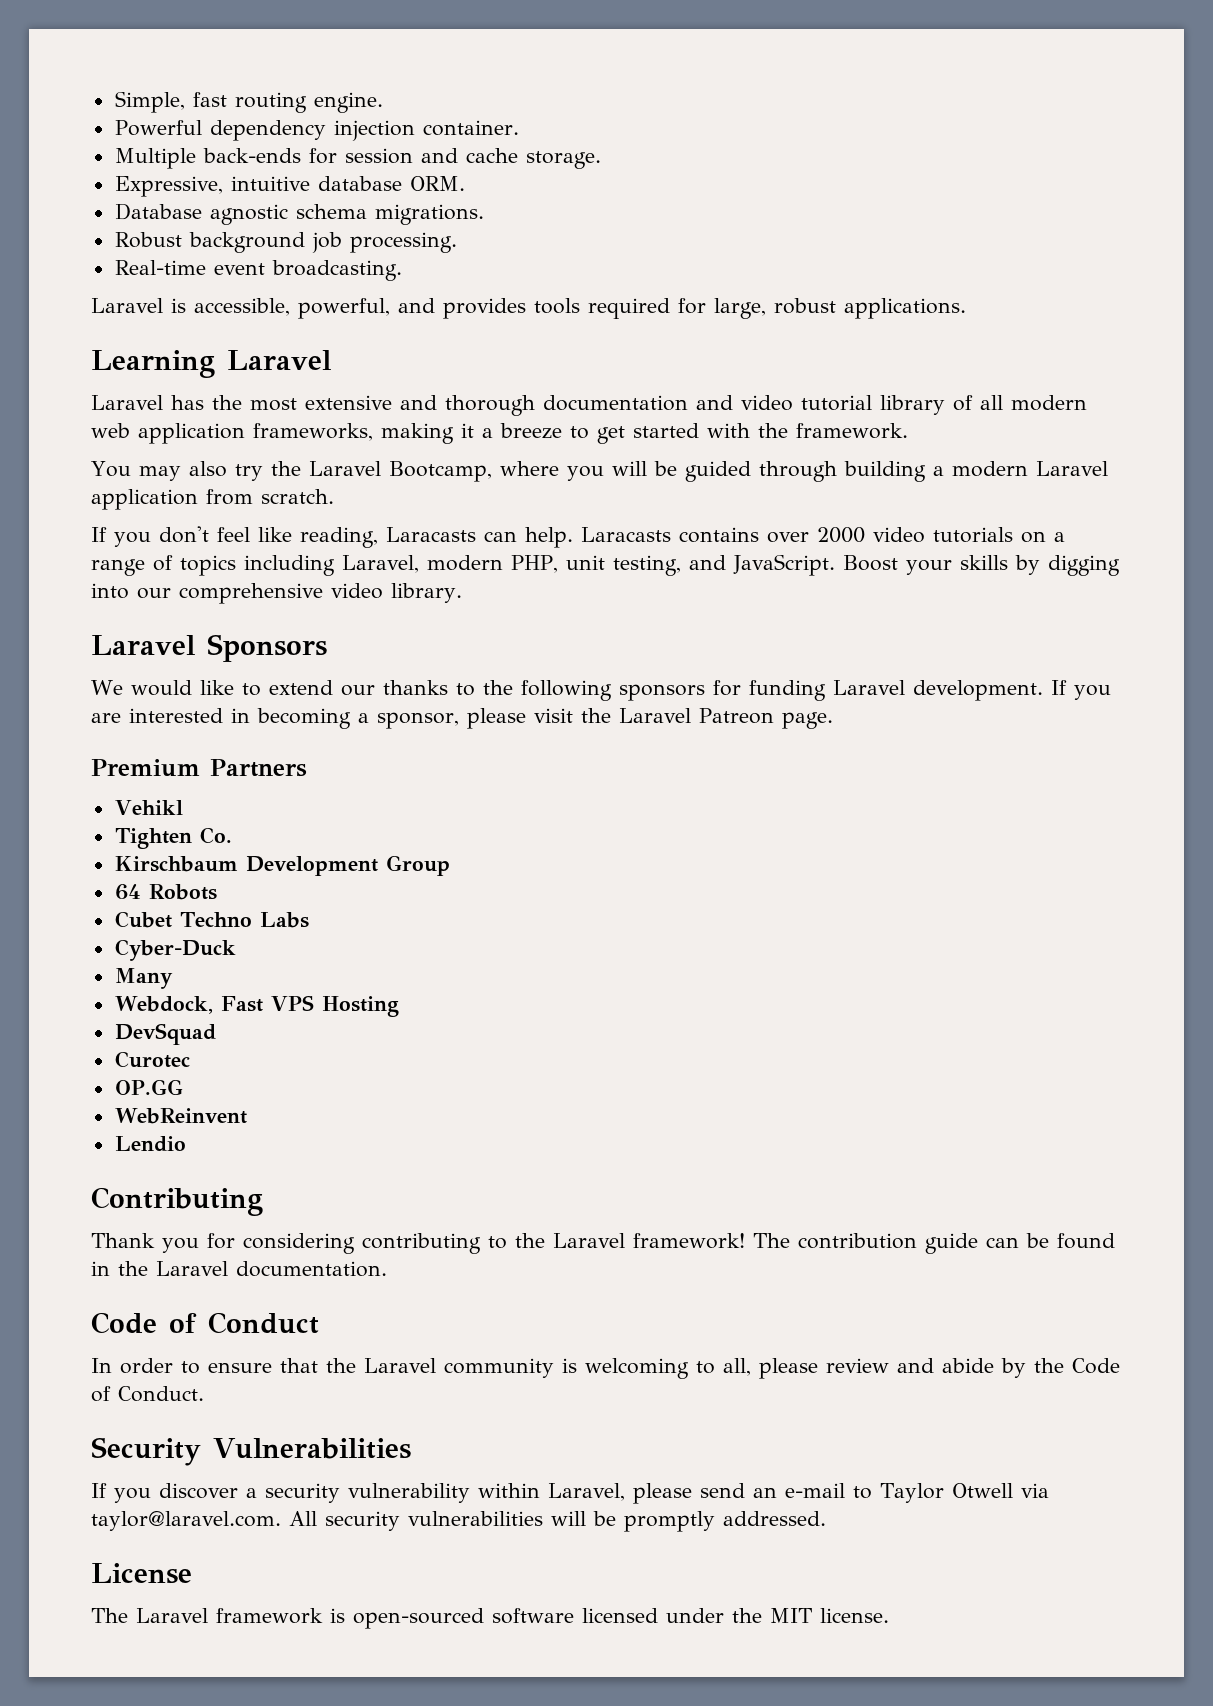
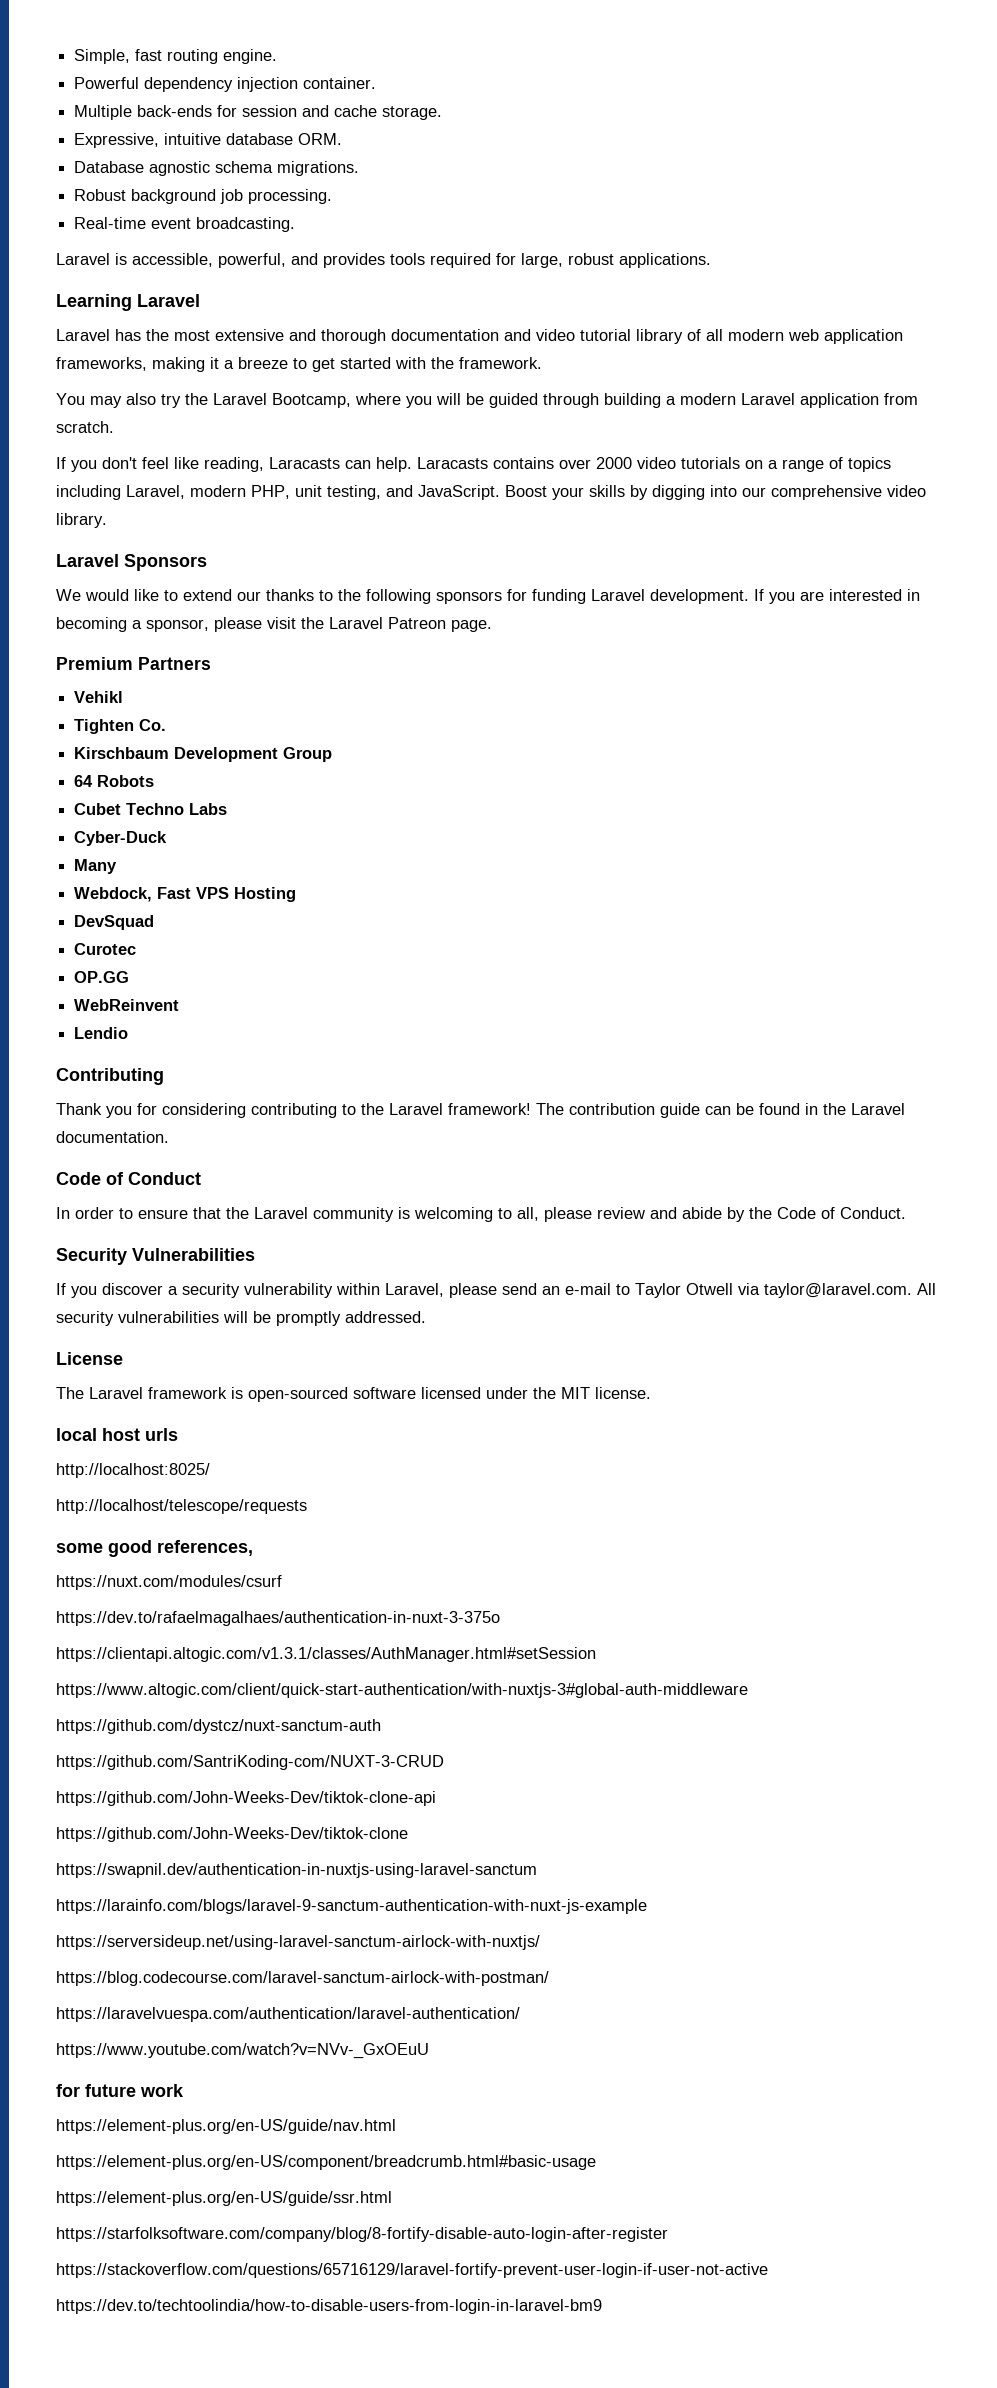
(889, 1615) none -> [56,1428,178,1441] [56,1463,210,1478] [56,1499,307,1514] [56,1540,253,1557] [56,1575,282,1590] [56,1611,500,1626] [56,1647,596,1662] [56,1683,748,1698] [56,1719,381,1734] [56,1755,444,1770] [56,1791,436,1806] [56,1827,408,1842] [56,1863,537,1878] [56,1899,647,1914] [56,1935,540,1950] [56,1971,549,1986] [56,2007,520,2022] [56,2043,429,2059] [56,2084,184,2097] [56,2119,396,2134] [56,2155,596,2170] [56,2191,392,2206] [56,2227,668,2242] [56,2263,768,2278] [56,2299,602,2314] // local host urls // http://localhost:8025/ // http://localhost/telescope/requests // some good references, // https://nuxt.com/modules/csurf // https://dev.to/rafaelmagalhaes/authentication-in-nuxt-3-375o // https://clientapi.altogic.com/v1.3.1/classes/AuthManager.html#setSession // https://www.altogic.com/client/quick-start-authentication/with-nuxtjs-3#global-auth-middleware // https://github.com/dystcz/nuxt-sanctum-auth // https://github.com/SantriKoding-com/NUXT-3-CRUD // https://github.com/John-Weeks-Dev/tiktok-clone-api // https://github.com/John-Weeks-Dev/tiktok-clone // https://swapnil.dev/authentication-in-nuxtjs-using-laravel-sanctum // https://larainfo.com/blogs/laravel-9-sanctum-authentication-with-nuxt-js-example // https://serversideup.net/using-laravel-sanctum-airlock-with-nuxtjs/ // https://blog.codecourse.com/laravel-sanctum-airlock-with-postman/ // https://laravelvuespa.com/authentication/laravel-authentication/ // https://www.youtube.com/watch?v=NVv-_GxOEuU // for future work // https://element-plus.org/en-US/guide/nav.html // https://element-plus.org/en-US/component/breadcrumb.html#basic-usage // https://element-plus.org/en-US/guide/ssr.html // https://starfolksoftware.com/company/blog/8-fortify-disable-auto-login-after-register // https://stackoverflow.com/questions/65716129/laravel-fortify-prevent-user-login-if-user-not-active // https://dev.to/techtoolindia/how-to-disable-users-from-login-in-laravel-bm9

